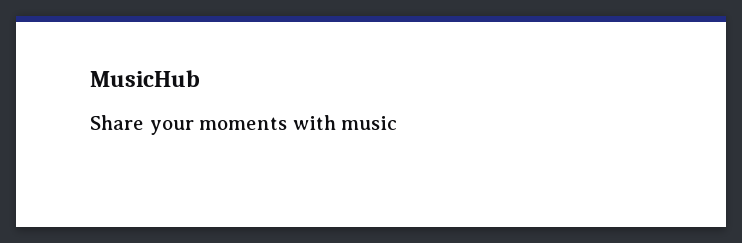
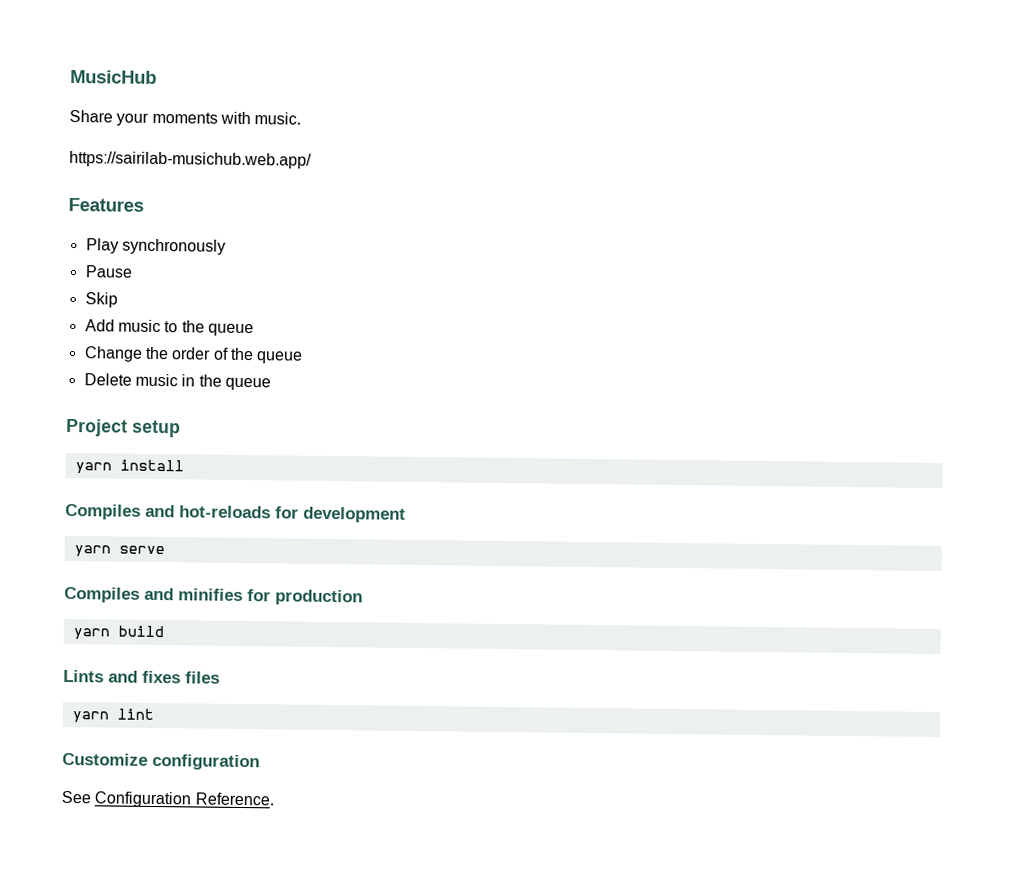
[341,116,398,130] music -> [254,112,302,125] [69,150,312,169] [68,197,144,212] [85,238,226,255] [84,265,133,278] [84,292,118,308] [84,319,254,337] [83,346,304,364] [83,373,271,391] [66,418,181,438] [74,459,184,474] [65,503,406,523] [73,545,165,557] [64,586,363,606] [72,625,164,640] [63,669,220,684] [71,708,154,723] [62,752,260,771] [61,790,274,808] music. // https://sairilab-musichub.web.app/ // Features // Play synchronously // Pause // Skip // Add music to the queue // Change the order of the queue // Delete music in the queue // Project setup // yarn install // Compiles and hot-reloads for development // yarn serve // Compiles and minifies for production // yarn build // Lints and fixes files // yarn lint // Customize configuration // See Configuration Reference.

